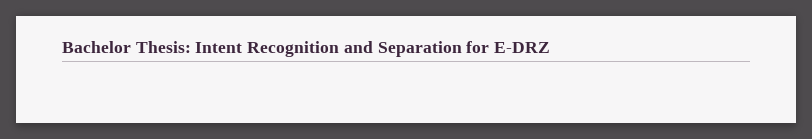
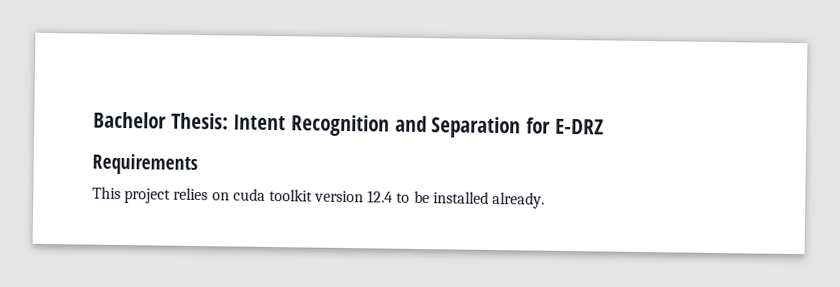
(551, 47) none -> [92,153,198,176] [92,186,546,209] // Requirements // This project relies on cuda toolkit version 12.4 to be installed already.

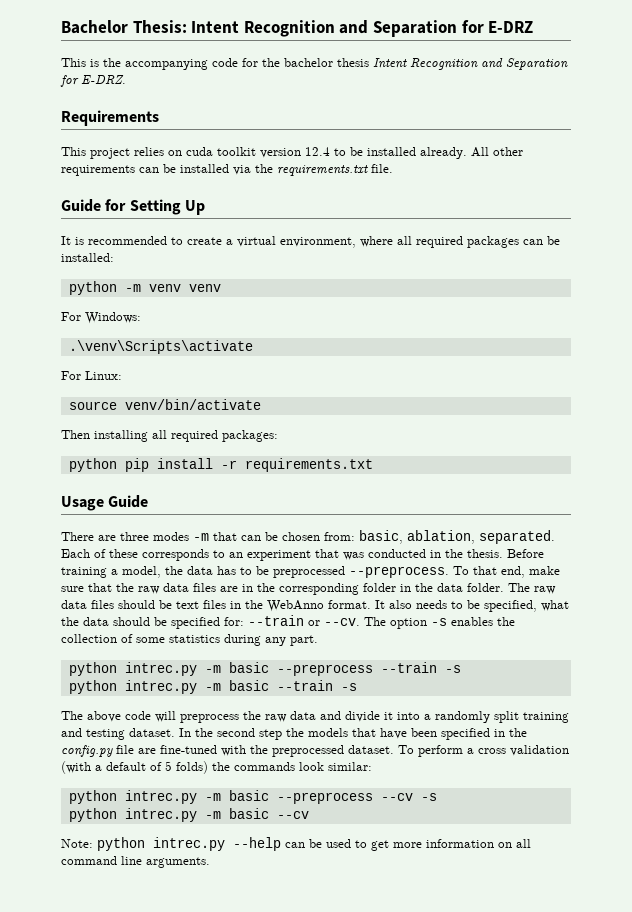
(604, 126) none -> [61,58,568,70] [60,75,126,87] // This is the accompanying code for the bachelor thesis Intent Recognition and Separation for E-DRZ.
(546, 200) none -> [471,147,523,157] [61,164,393,176] [61,199,205,215] [61,236,560,248] [61,253,114,262] [68,281,221,295] [61,312,141,324] [68,340,253,354] [61,371,122,380] [68,399,261,410] [61,430,278,442] [68,458,373,472] [61,495,149,511] [61,530,555,544] [61,549,544,561] [61,566,560,578] [61,583,556,595] [61,600,569,612] [61,615,515,629] [61,634,318,646] [68,662,461,676] [68,680,357,694] [61,711,569,723] [61,728,527,740] [61,745,569,757] [61,761,372,774] [68,790,437,804] [68,808,309,822] [61,837,531,851] [61,856,210,868] All other requirements can be installed via the requirements.txt file. // Guide for Setting Up // It is recommended to create a virtual environment, where all required packages can be installed: // python -m venv venv // For Windows: // .\venv\Scripts\activate // For Linux: // source venv/bin/activate // Then installing all required packages: // python pip install -r requirements.txt // Usage Guide // There are three modes -m that can be chosen from: basic, ablation, separated. Each of these corresponds to an experiment that was conducted in the thesis. Before training a model, the data has to be preprocessed --preprocess. To that end, make sure that the raw data files are in the corresponding folder in the data folder. The raw data files should be text files in the WebAnno format. It also needs to be specified, what the data should be specified for: --train or --cv. The option -s enables the collection of some statistics during any part. // python intrec.py -m basic --preprocess --train -s // python intrec.py -m basic --train -s // The above code will preprocess the raw data and divide it into a randomly split training and testing dataset. In the second step the models that have been specified in the config.py file are fine-tuned with the preprocessed dataset. To perform a cross validation (with a default of 5 folds) the commands look similar: // python intrec.py -m basic --preprocess --cv -s // python intrec.py -m basic --cv // Note: python intrec.py --help can be used to get more information on all command line arguments.

